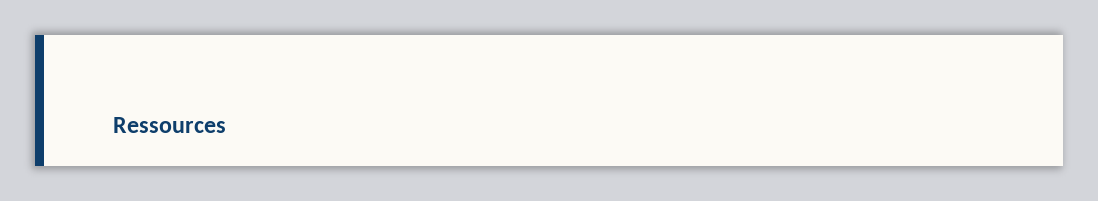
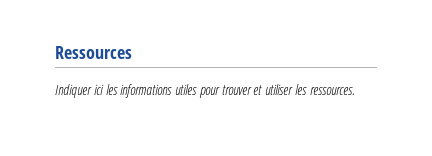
(226, 125) none -> [55,84,355,98] // Indiquer ici les informations utiles pour trouver et utiliser les ressources.

